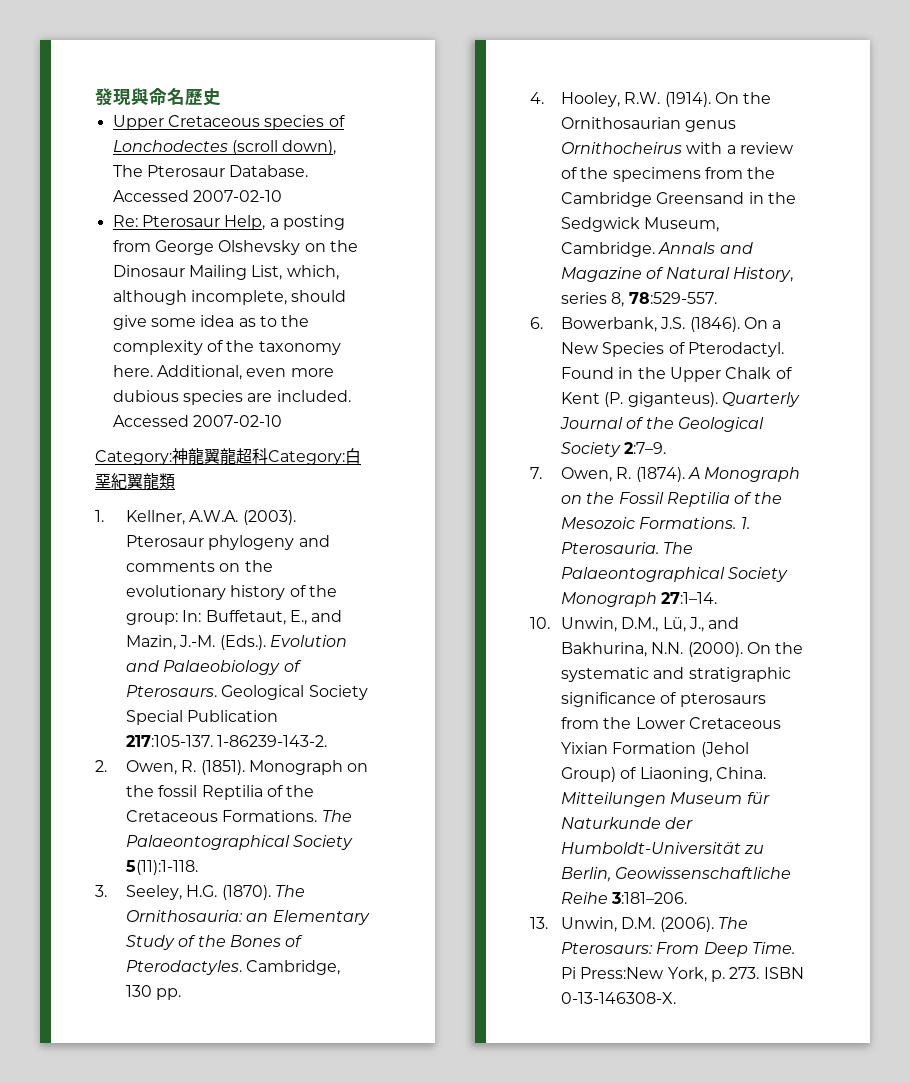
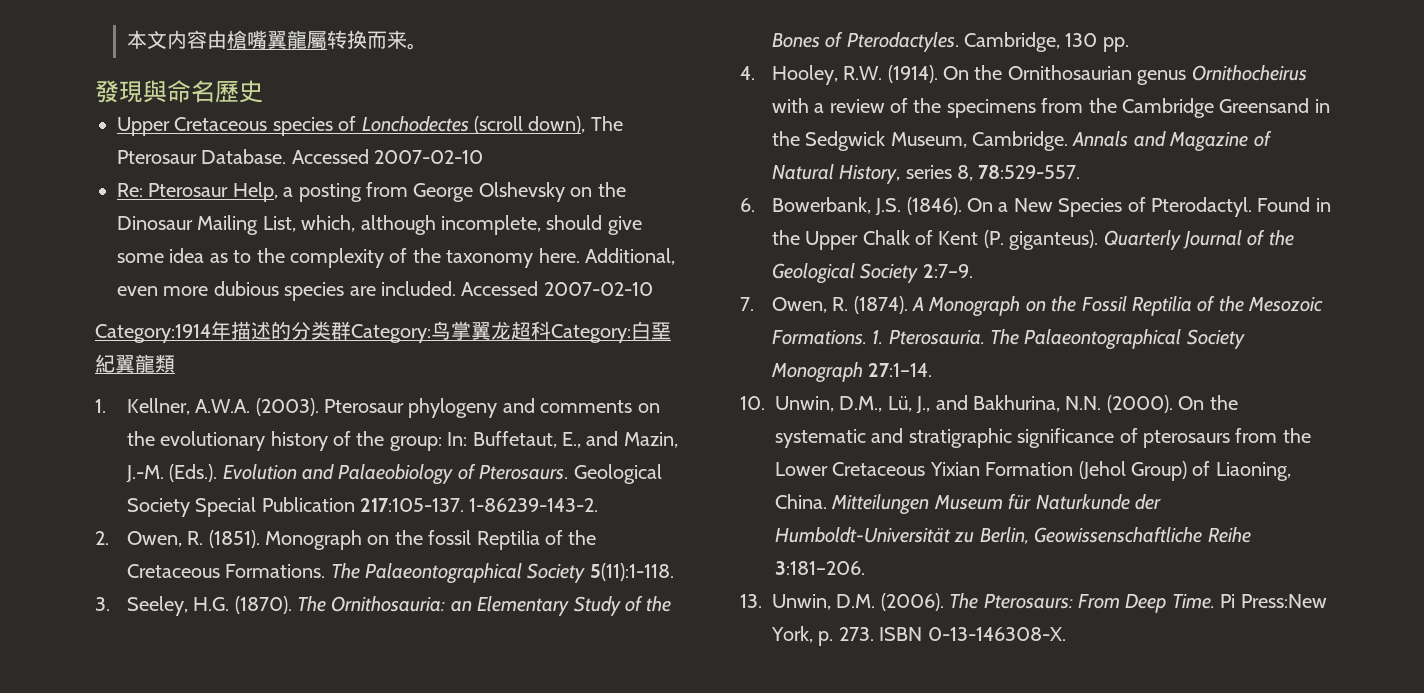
(95, 97) none -> [126,30,427,50] 本文内容由槍嘴翼龍屬转换而来。 //
[95,448,236,465] Category:神龍翼龍 -> [95,321,511,343] Category:1914年描述的分类群Category:鸟掌翼龙

